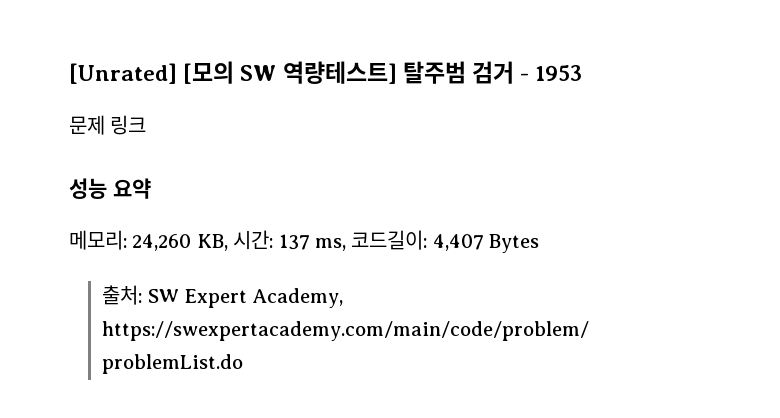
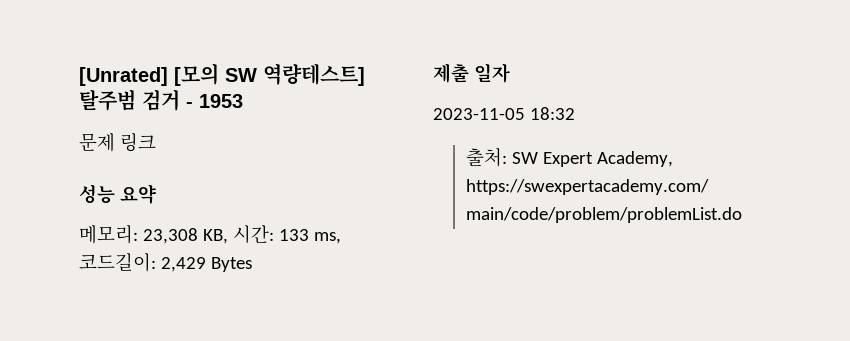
[132,234,192,251] 24,260 -> [142,228,198,244] 23,308
[278,234,310,250] 137 -> [278,229,309,241] 133
[432,234,484,251] 4,407 -> [160,257,206,272] 2,429
(540, 243) none -> [433,63,510,83] [433,107,575,120] // 제출 일자 // 2023-11-05 18:32

